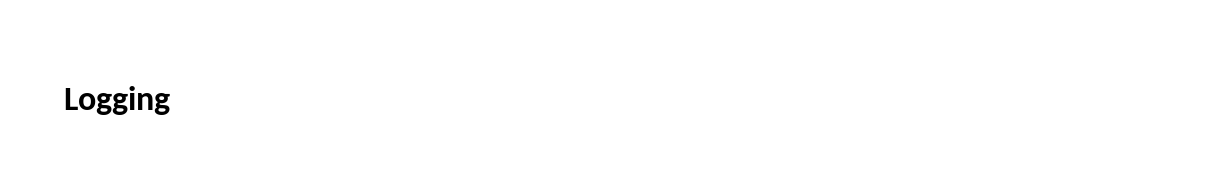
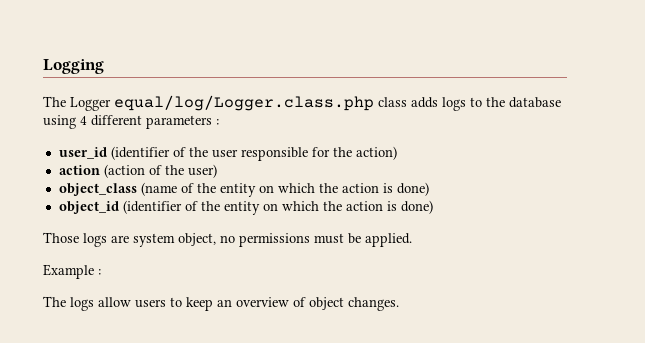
(170, 100) none -> [43,95,561,111] [43,115,219,129] [58,146,397,161] [58,164,217,178] [58,182,429,197] [58,200,433,215] [43,232,412,247] [43,264,101,279] [43,296,399,311] // The Logger equal/log/Logger.class.php class adds logs to the database using 4 different parameters : // user_id (identifier of the user responsible for the action) // action (action of the user) // object_class (name of the entity on which the action is done) // object_id (identifier of the entity on which the action is done) // Those logs are system object, no permissions must be applied. // Example : // The logs allow users to keep an overview of object changes.

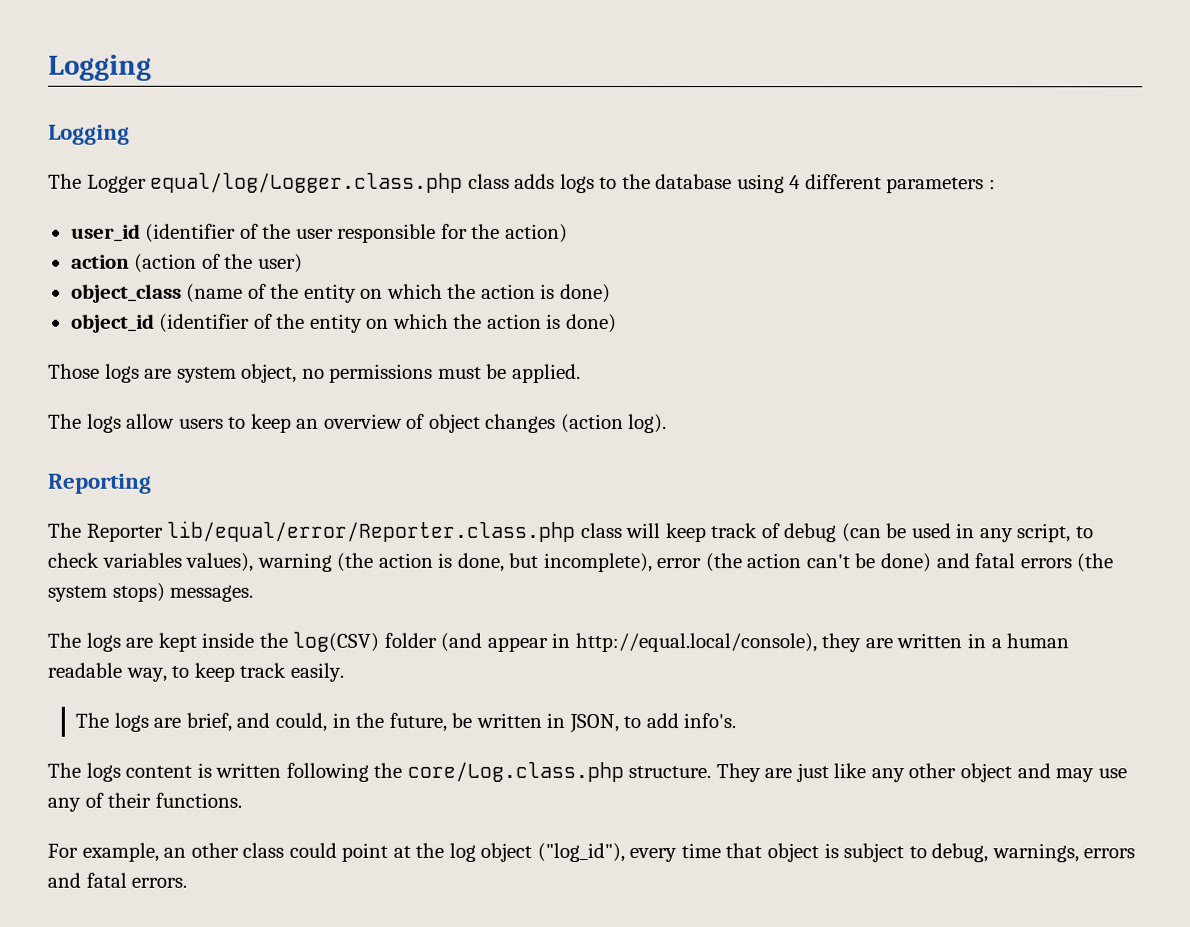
[43,59,104,74] Logging -> [48,54,152,81] [48,124,130,145] Logging // Logging
[43,264,101,279] // Example : -> (581, 373) none
[348,297,399,311] changes. -> [485,413,668,434] [47,473,151,494] [47,520,1094,543] [47,552,1114,573] [47,582,254,602] [47,631,1070,653] [47,662,344,682] [75,712,737,734] [47,761,1127,783] [47,792,242,812] [47,842,1136,863] [47,872,188,888] changes (action log). // Reporting // The Reporter lib/equal/error/Reporter.class.php class will keep track of debug (can be used in any script, to check variables values), warning (the action is done, but incomplete), error (the action can't be done) and fatal errors (the system stops) messages. // The logs are kept inside the log(CSV) folder (and appear in http://equal.local/console), they are written in a human readable way, to keep track easily. // The logs are brief, and could, in the future, be written in JSON, to add info's. // The logs content is written following the core/Log.class.php structure. They are just like any other object and may use any of their functions. // For example, an other class could point at the log object ("log_id"), every time that object is subject to debug, warnings, errors and fatal errors.

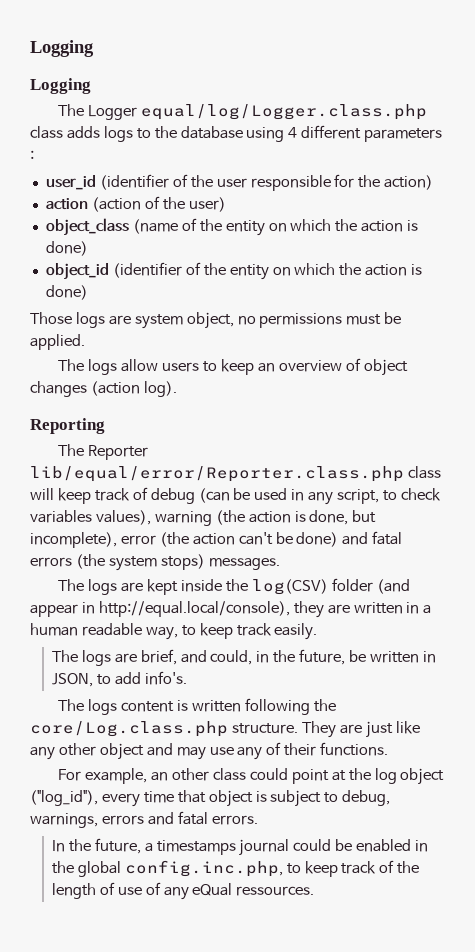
(188, 882) none -> [51,838,429,856] [51,860,420,877] [51,882,315,900] // In the future, a timestamps journal could be enabled in the global config.inc.php, to keep track of the length of use of any eQual ressources.

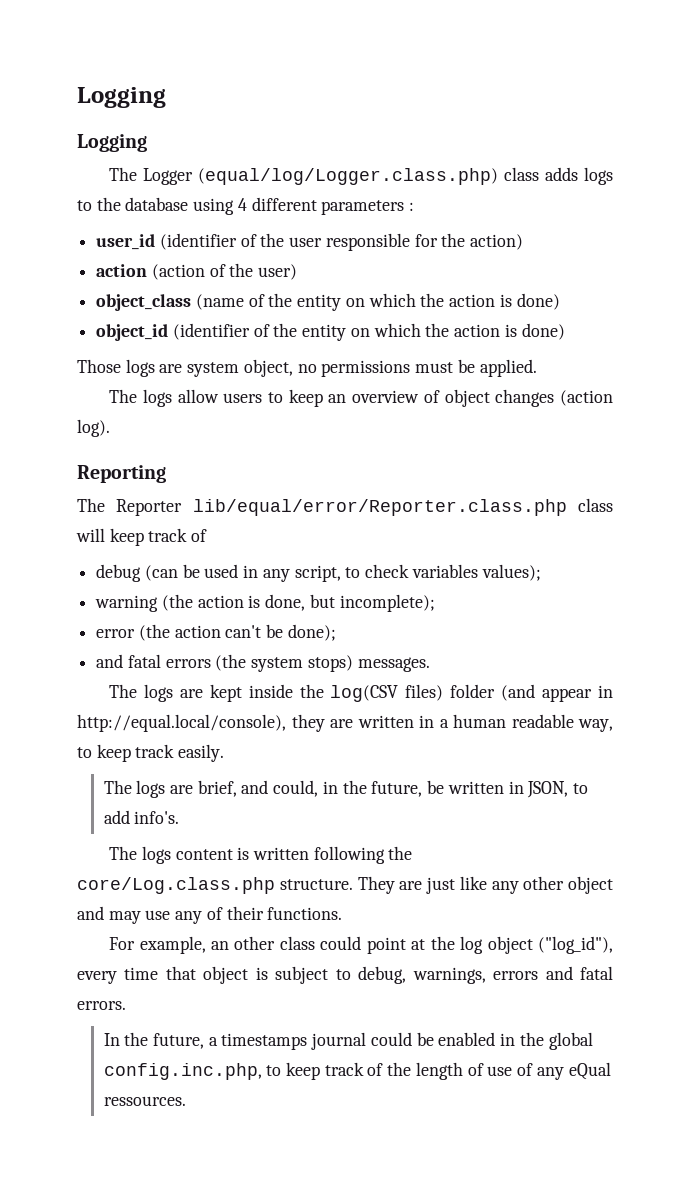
[141,104,428,120] equal/log/Logger.class.php -> [198,168,499,185] (equal/log/Logger.class.php)
(148, 493) none -> (208, 535) //
[95,510,151,525] values), -> [481,564,541,581] values); //
[30,532,117,548] incomplete), -> [339,594,435,612] incomplete); //
[296,532,339,547] done) -> [287,624,336,641] done); //
[251,579,328,595] log(CSV) -> [330,684,444,702] log(CSV files)

